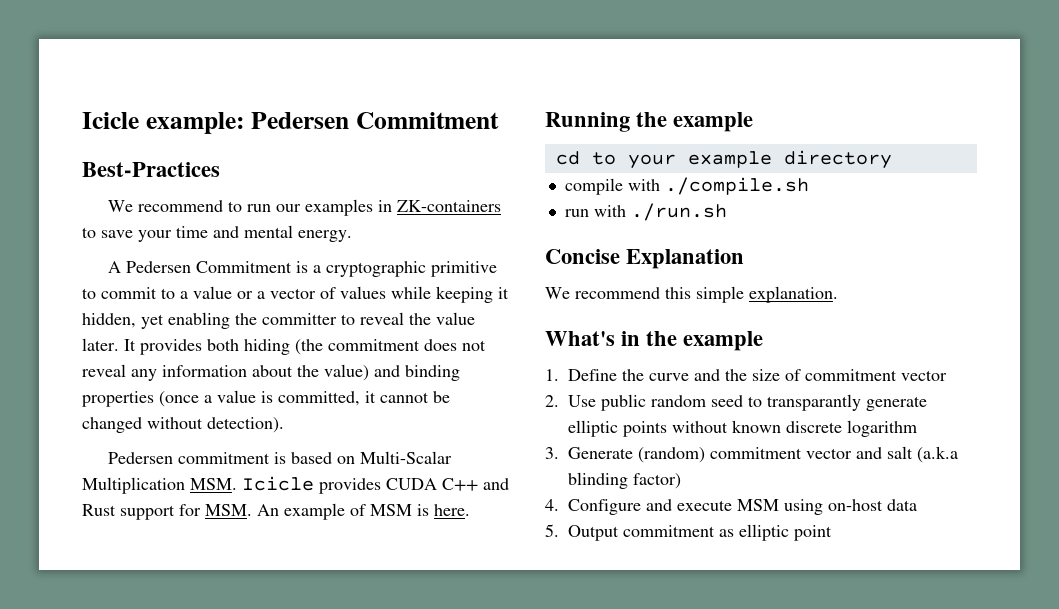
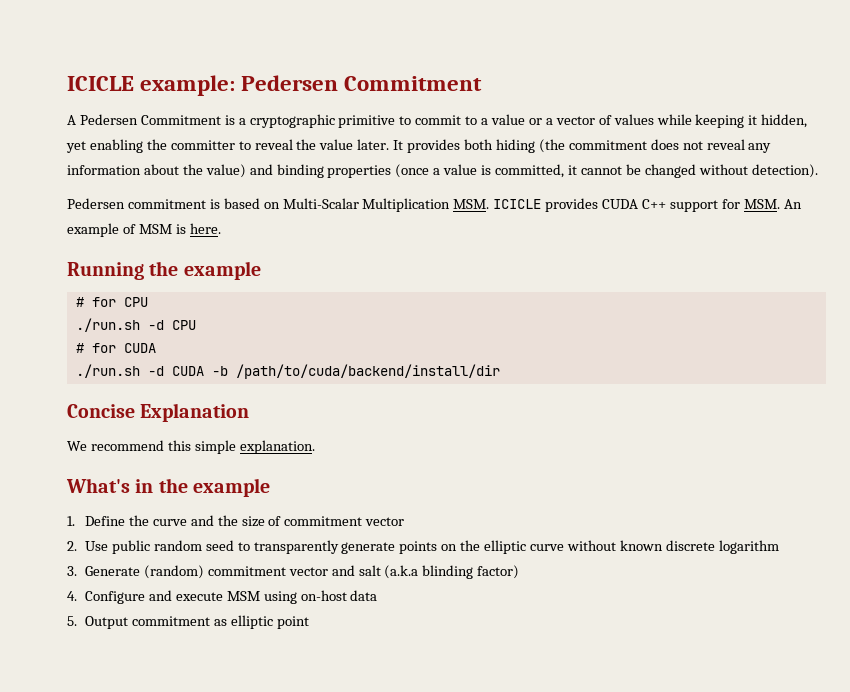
[82,112,139,129] Icicle -> [67,76,134,91] ICICLE
[82,162,220,177] [108,199,502,216] [82,225,352,242] // Best-Practices // We recommend to run our examples in ZK-containers to save your time and mental energy. -> (483, 83) none
[242,476,314,491] Icicle -> [493,199,542,209] ICICLE
[483,478,509,490] [82,504,116,516] and Rust -> (667, 204) none
[555,150,892,169] [564,177,809,195] [564,203,727,221] cd to your example directory // compile with ./compile.sh // run with ./run.sh -> [75,297,148,307] [75,318,196,332] [75,343,156,353] [75,364,500,379] # for CPU // ./run.sh -d CPU // # for CUDA // ./run.sh -d CUDA -b /path/to/cuda/backend/install/dir
[767,394,927,411] [568,420,667,437] transparantly generate elliptic points -> [253,540,565,554] transparently generate points on the elliptic curve

